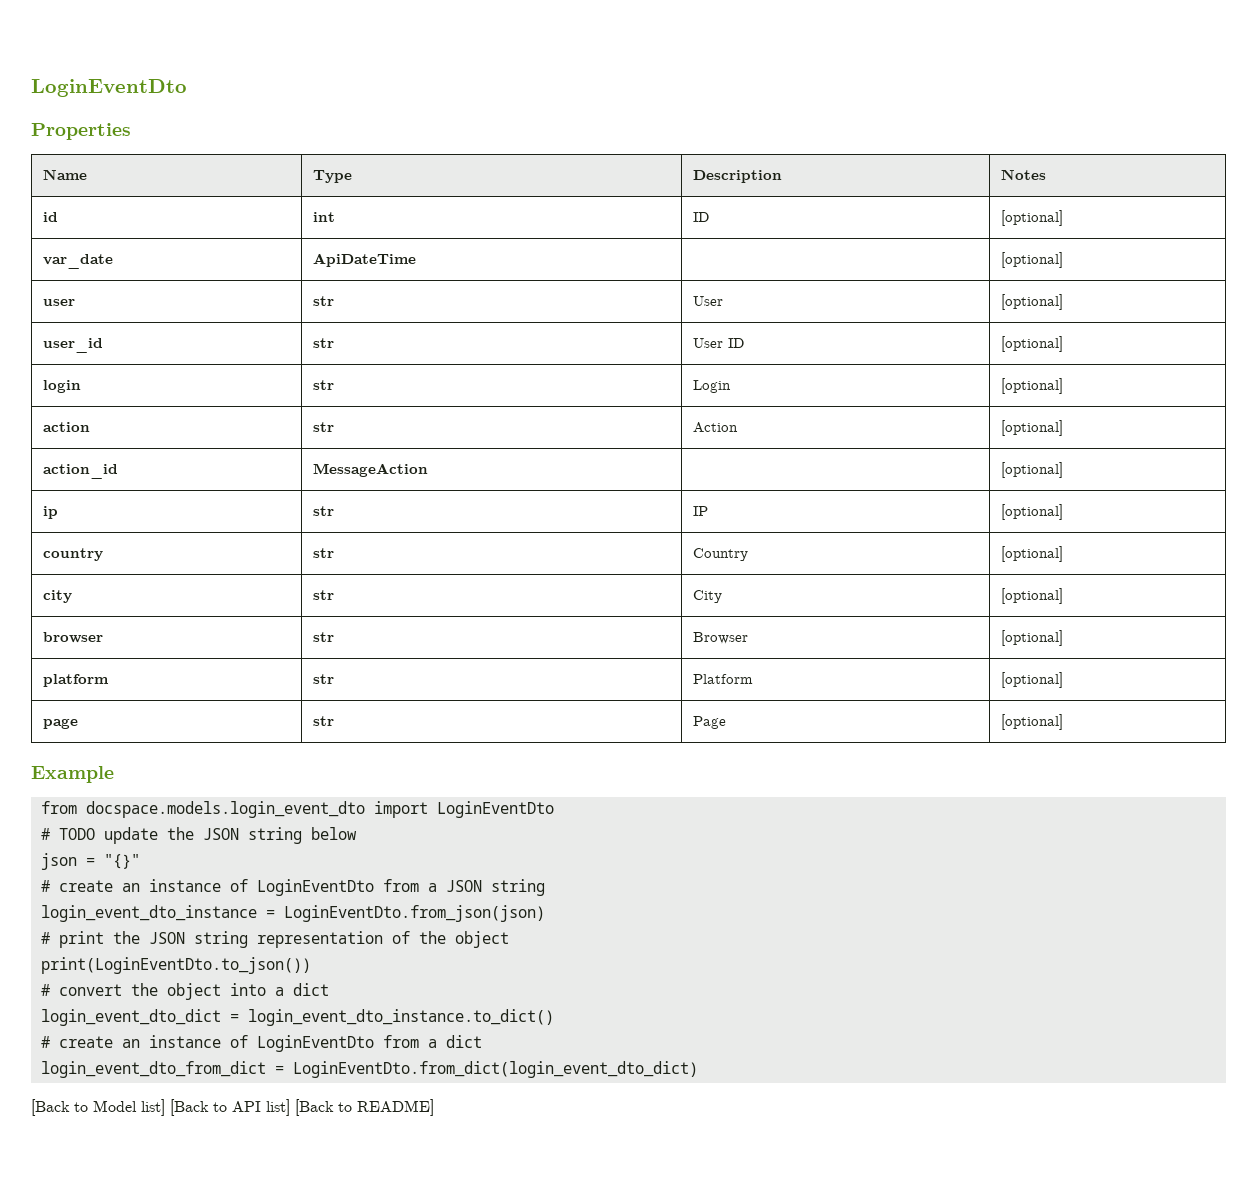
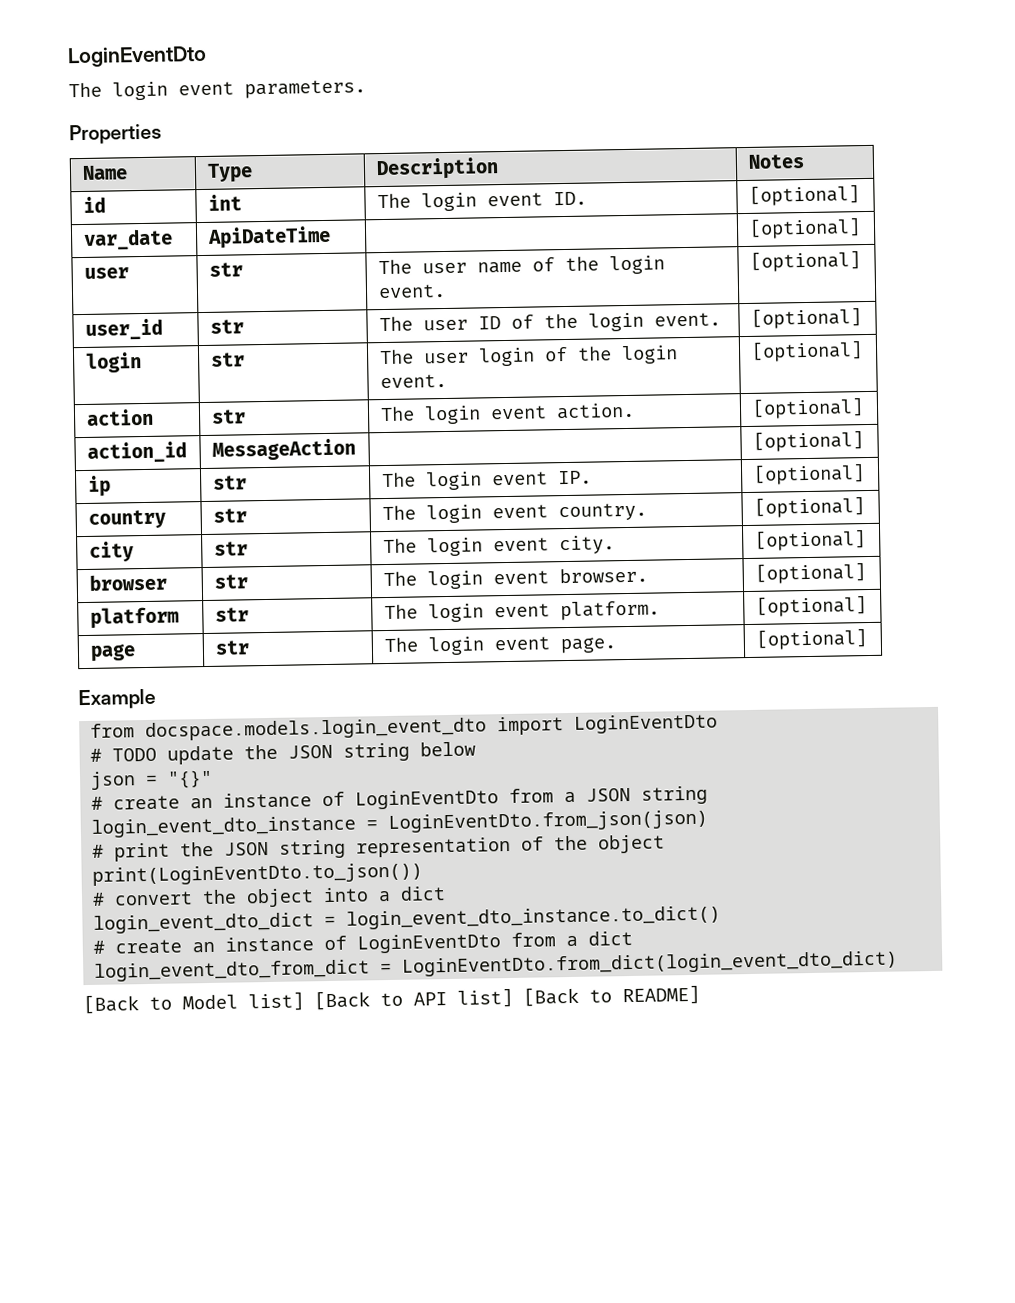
[31,79,187,97] LoginEventDto -> [67,45,207,68] [68,79,366,101] LoginEventDto // The login event parameters.
[692,212,709,222] ID -> [376,191,587,212] The login event ID.
[692,296,723,306] User -> [377,255,665,275] [377,283,446,299] The user name of the login event.
[692,338,744,348] User ID -> [378,312,721,332] The user ID of the login event.
[692,380,731,393] Login -> [378,345,678,367] [379,373,447,389] The user login of the login event.
[692,422,738,433] Action -> [379,402,635,425] The login event action.
[692,506,708,516] IP -> [381,470,592,491] The login event IP.
[692,548,748,561] Country -> [381,502,647,524] The login event country.
[692,590,722,603] City -> [382,535,615,557] The login event city.
[692,632,748,644] Browser -> [382,567,648,590] The login event browser.
[692,674,753,684] Platform -> [383,600,660,623] The login event platform.
[692,716,726,729] Page -> [383,636,617,656] The login event page.

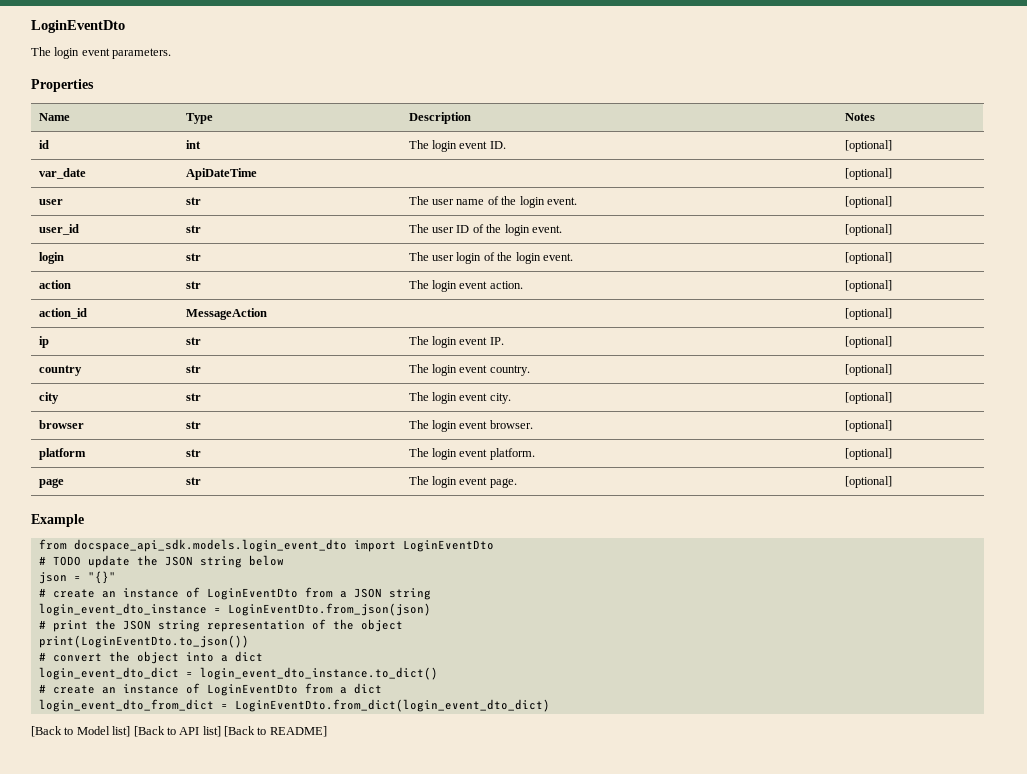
[145,717,488,742] docspace.models.login_event_dto -> [73,539,347,552] docspace_api_sdk.models.login_event_dto

